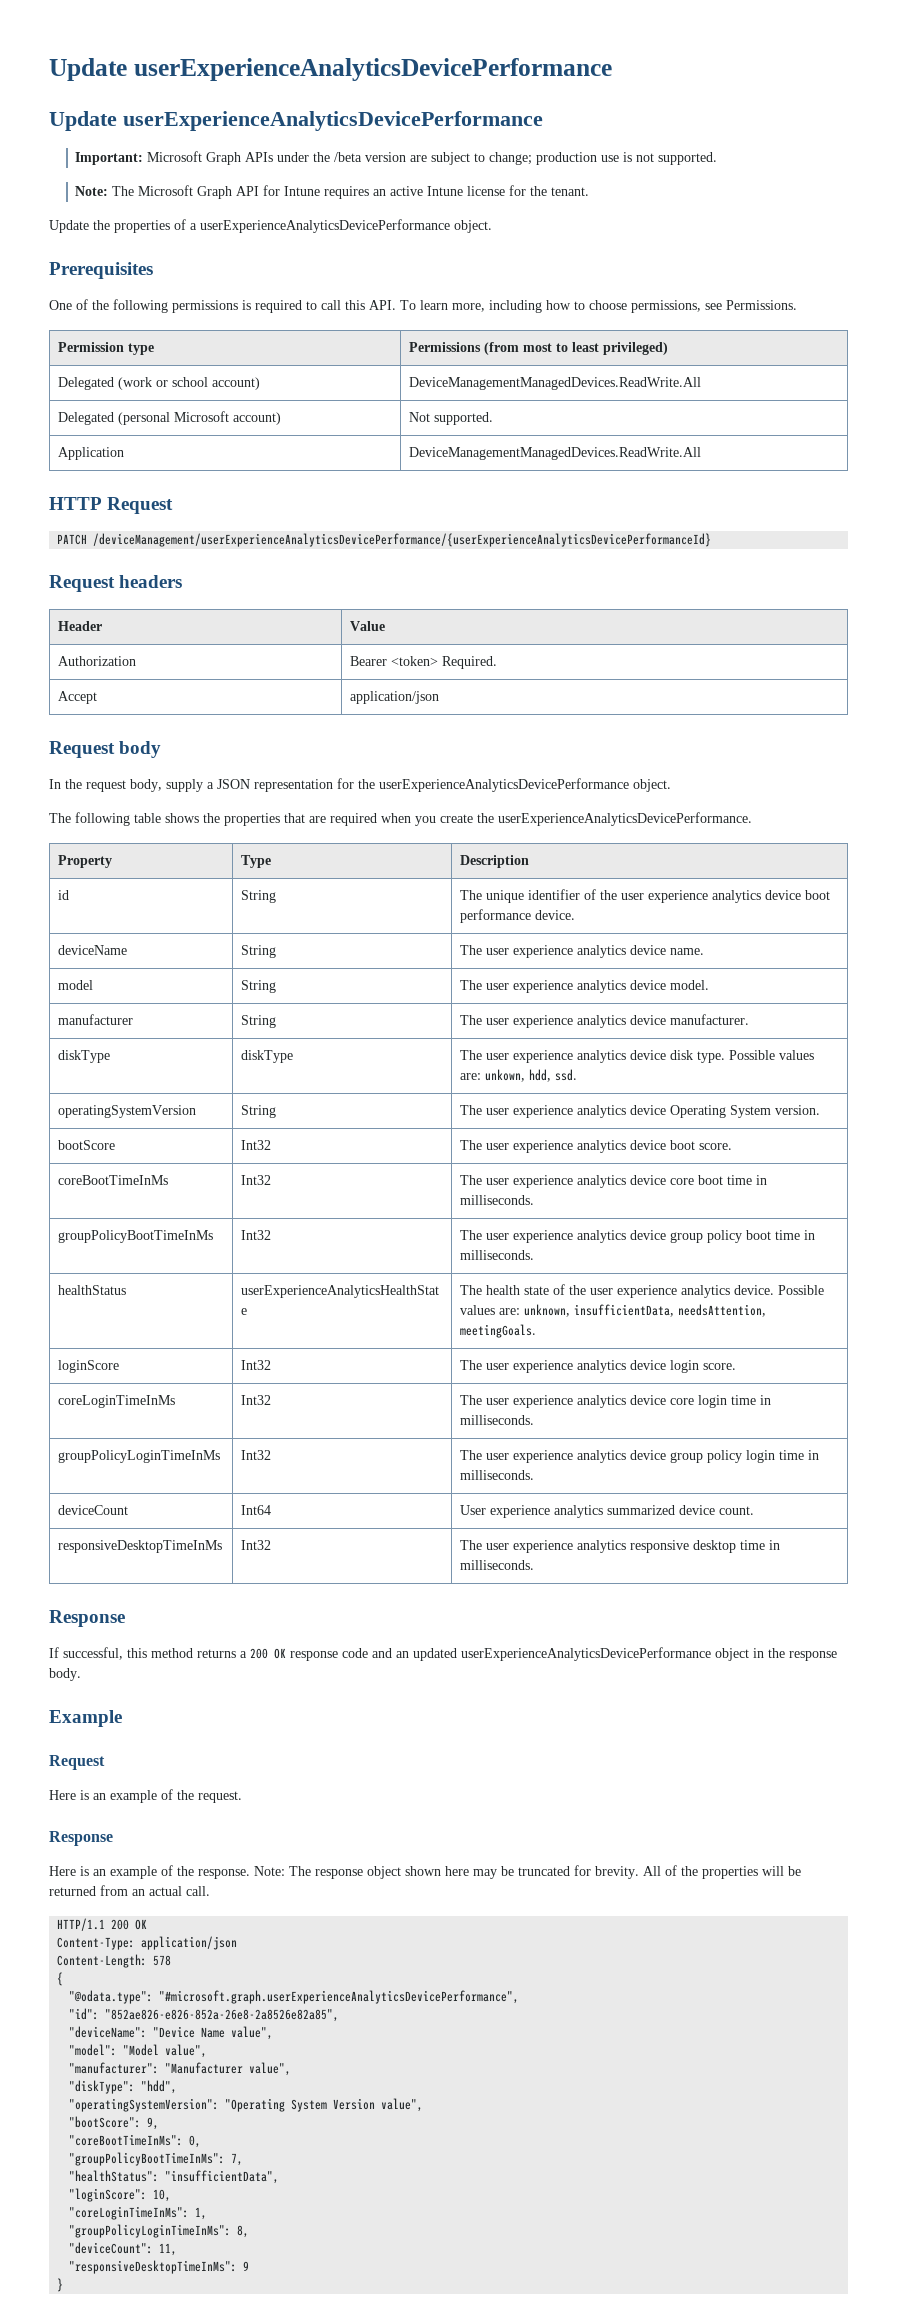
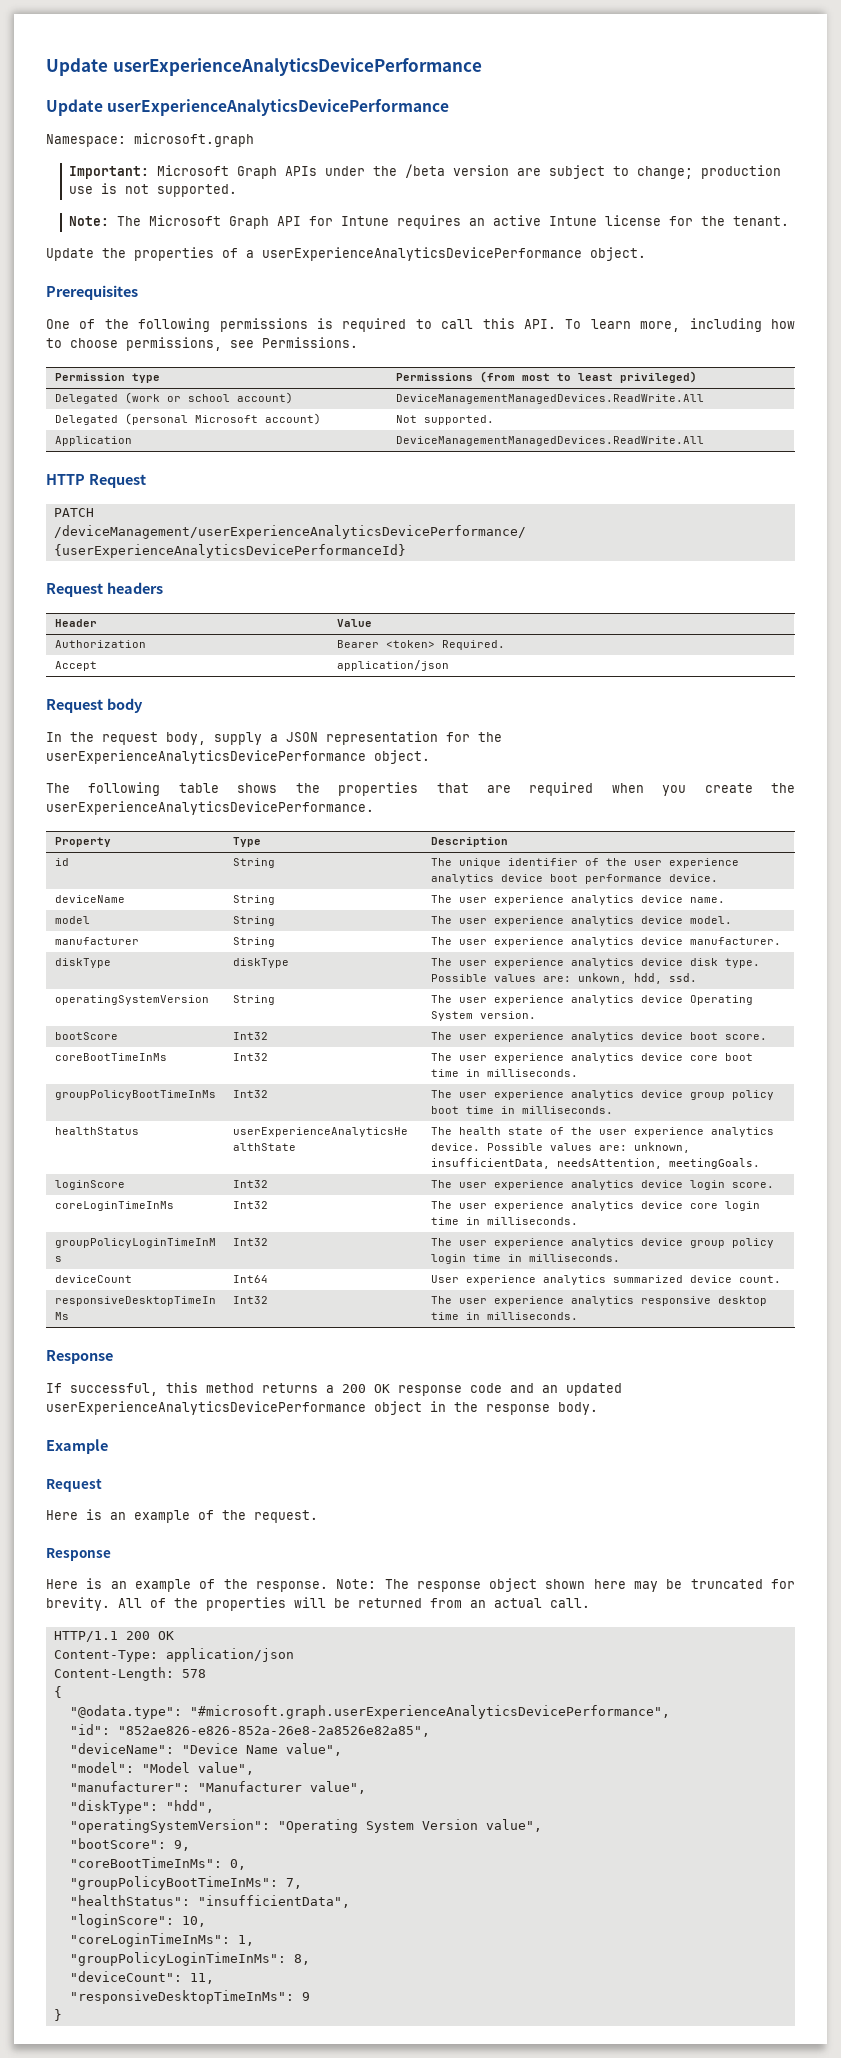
(543, 121) none -> [46,133,254,147] // Namespace: microsoft.graph

